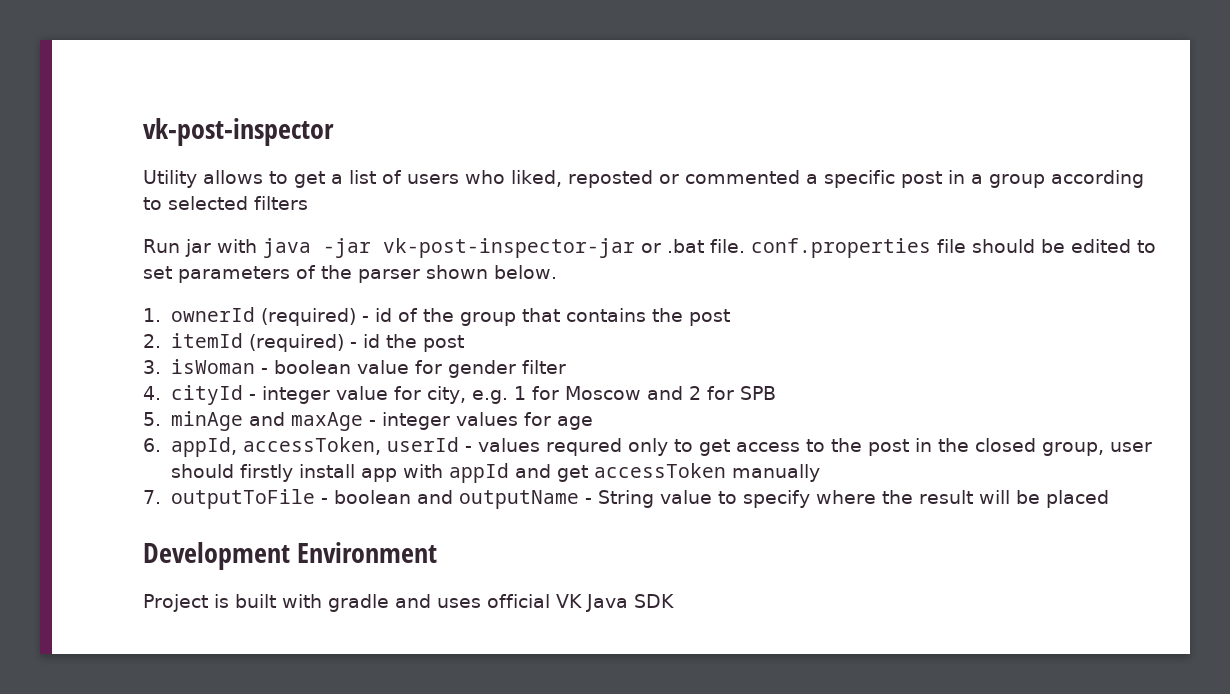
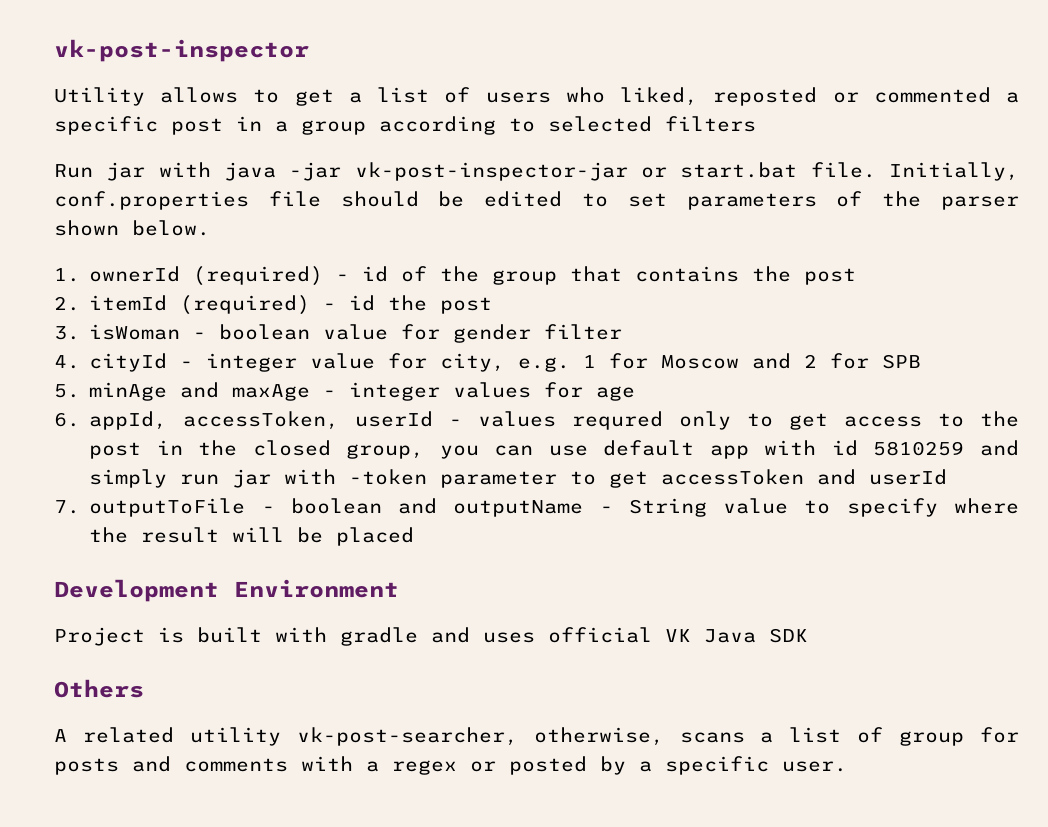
[666,239,745,253] .bat file. -> [680,162,1020,181] start.bat file. Initially,
[1109,442,1152,452] [170,463,820,483] user should firstly install app with appId and get accessToken manually -> [439,440,1019,459] [89,469,948,488] you can use default app with id 5810259 and simply run jar with -token parameter to get accessToken and userId
(674, 601) none -> [54,679,144,698] [54,727,1019,746] [54,756,847,775] // Others // A related utility vk-post-searcher, otherwise, scans a list of group for posts and comments with a regex or posted by a specific user.

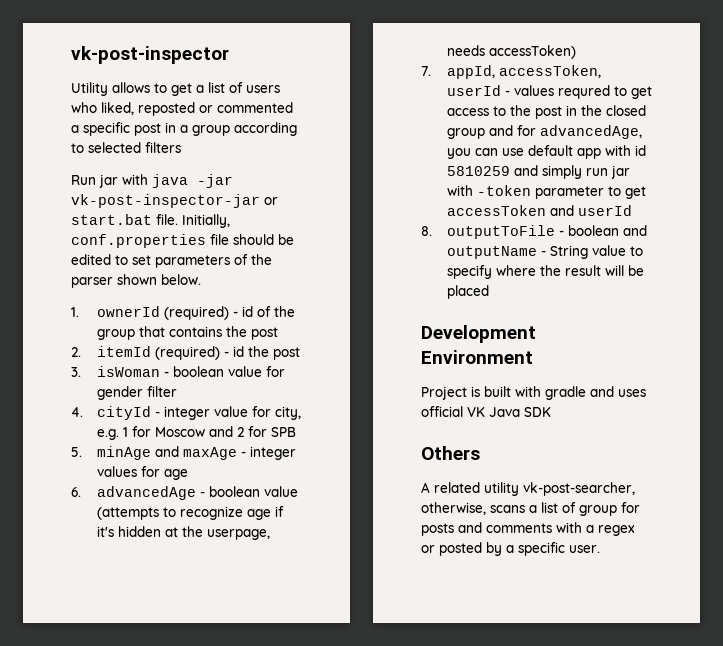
(80, 419) none -> [96,486,298,500] [96,506,284,520] [96,526,270,540] [446,45,576,59] [421,66,431,76] advancedAge - boolean value (attempts to recognize age if it's hidden at the userpage, needs accessToken) // 7.
[679,411,732,430] only -> (610, 92) none
[346,444,425,459] group, -> [446,125,642,139] group and for advancedAge,
[54,500,80,514] 7. -> [421,226,432,236] 8.

